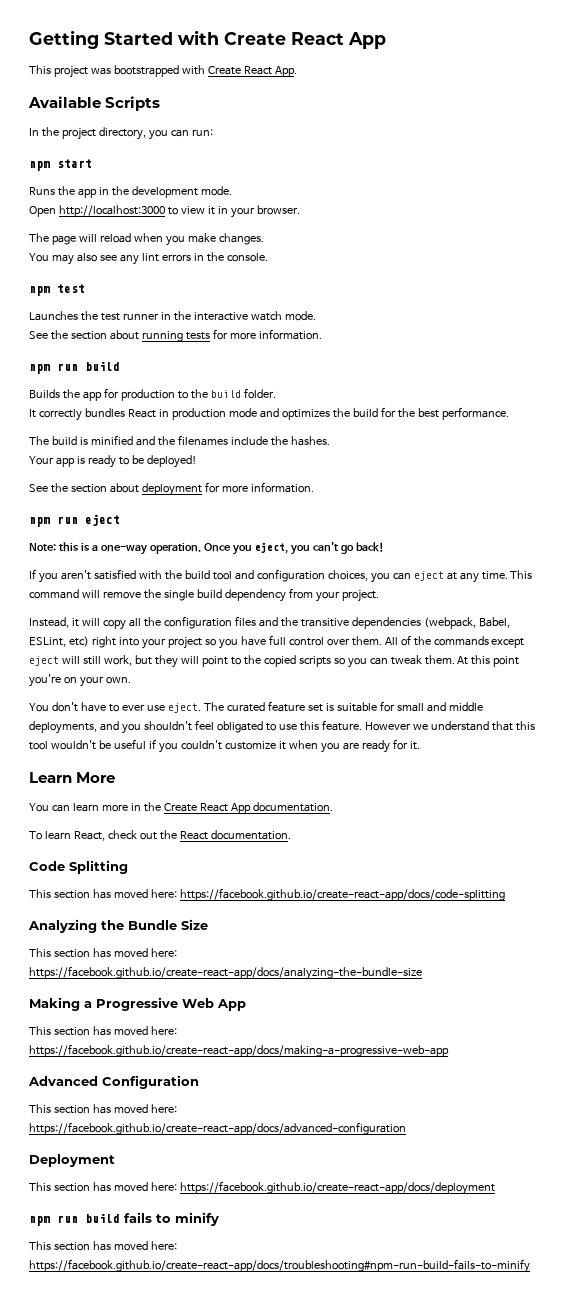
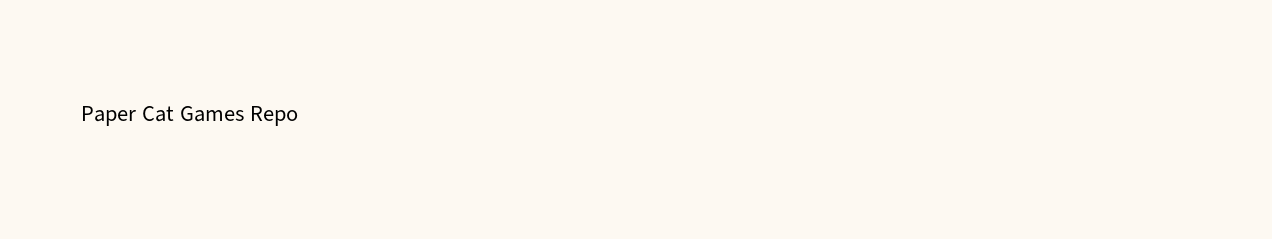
[29,30,386,49] [29,65,297,78] [28,96,161,111] [29,127,213,140] [29,159,92,171] [29,186,232,198] [29,205,300,218] [29,233,264,246] [29,252,268,265] [29,284,85,296] [29,311,316,321] [29,329,322,342] [29,361,120,374] [29,388,276,401] [29,407,509,421] [29,435,330,446] [29,455,197,468] [29,482,314,496] [29,514,120,527] [29,542,384,555] [29,569,533,583] [29,588,379,602] [29,616,510,630] [29,635,525,649] [29,655,520,668] [29,674,131,687] [29,701,483,713] [29,720,535,734] [29,739,420,753] [29,772,116,783] [29,802,333,814] [29,830,291,841] [29,860,128,874] [29,888,505,901] [28,919,208,933] [29,948,177,958] [29,966,422,980] [29,997,246,1011] [29,1026,177,1036] [29,1044,449,1057] [28,1075,199,1089] [29,1104,177,1114] [29,1122,406,1135] [29,1154,115,1167] [29,1181,495,1195] [29,1212,219,1226] [29,1241,177,1251] [29,1259,530,1273] Getting Started with Create React App // This project was bootstrapped with Create React App. // Available Scripts // In the project directory, you can run: // npm start // Runs the app in the development mode. // Open http://localhost:3000 to view it in your browser. // The page will reload when you make changes. // You may also see any lint errors in the console. // npm test // Launches the test runner in the interactive watch mode. // See the section about running tests for more information. // npm run build // Builds the app for production to the build folder. // It correctly bundles React in production mode and optimizes the build for the best performance. // The build is minified and the filenames include the hashes. // Your app is ready to be deployed! // See the section about deployment for more information. // npm run eject // Note: this is a one-way operation. Once you eject, you can't go back! // If you aren't satisfied with the build tool and configuration choices, you can eject at any time. This command will remove the single build dependency from your project. // Instead, it will copy all the configuration files and the transitive dependencies (webpack, Babel, ESLint, etc) right into your project so you have full control over them. All of the commands except eject will still work, but they will point to the copied scripts so you can tweak them. At this point you're on your own. // You don't have to ever use eject. The curated feature set is suitable for small and middle deployments, and you shouldn't feel obligated to use this feature. However we understand that this tool wouldn't be useful if you couldn't customize it when you are ready for it. // Learn More // You can learn more in the Create React App documentation. // To learn React, check out the React documentation. // Code Splitting // This section has moved here: https://facebook.github.io/create-react-app/docs/code-splitting // Analyzing the Bundle Size // This section has moved here: https://facebook.github.io/create-react-app/docs/analyzing-the-bundle-size // Making a Progressive Web App // This section has moved here: https://facebook.github.io/create-react-app/docs/making-a-progressive-web-app // Advanced Configuration // This section has moved here: https://facebook.github.io/create-react-app/docs/advanced-configuration // Deployment // This section has moved here: https://facebook.github.io/create-react-app/docs/deployment // npm run build fails to minify // This section has moved here: https://facebook.github.io/create-react-app/docs/troubleshooting#npm-run-build-fails-to-minify -> [81,106,299,126] Paper Cat Games Repo

